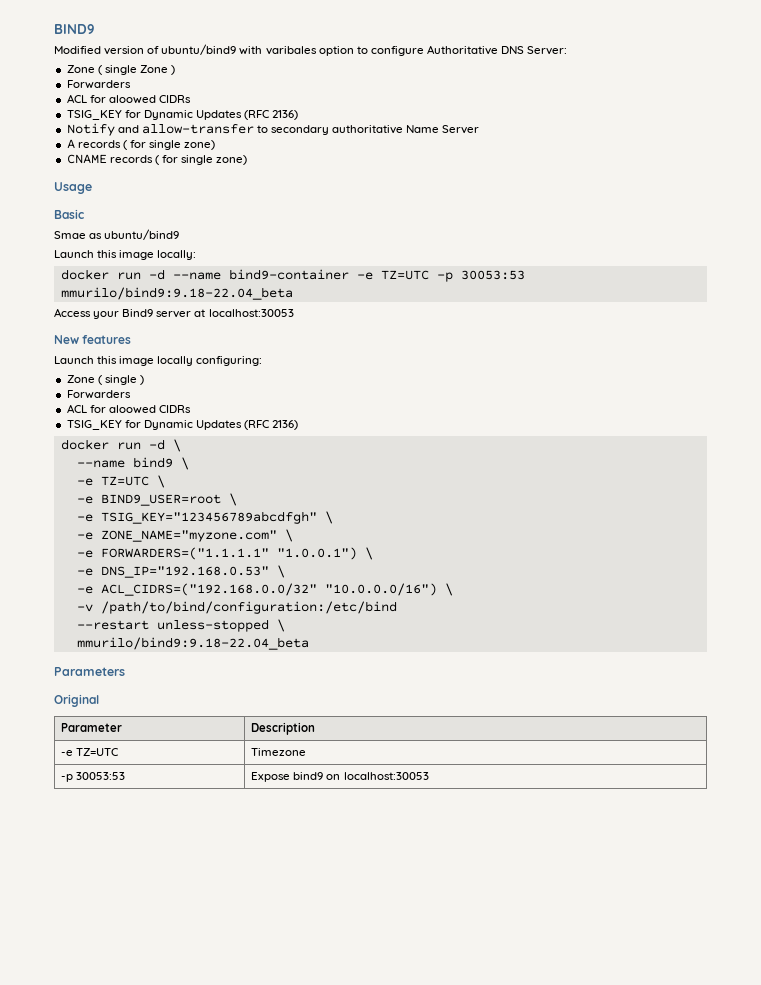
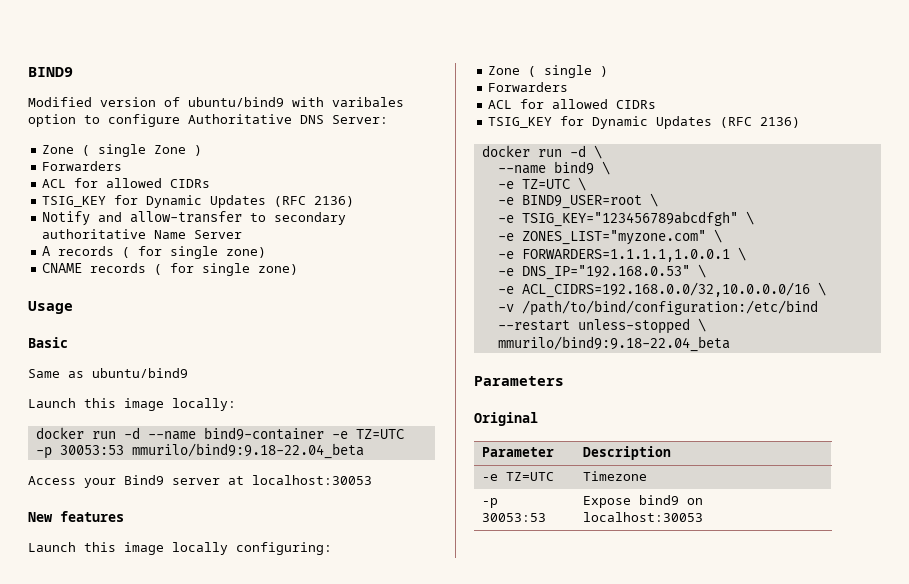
[108,95,156,104] aloowed -> [106,178,163,188] allowed
[54,231,86,239] Smae -> [28,369,60,378] Same
[108,405,156,414] aloowed -> [552,99,609,109] allowed
[100,529,293,542] [76,547,357,560] ZONE_NAME="myzone.com" \ // -e FORWARDERS=("1.1.1.1" "1.0.0.1") -> [521,229,722,245] [497,249,730,262] ZONES_LIST="myzone.com" \ // -e FORWARDERS=1.1.1.1,1.0.0.1
[100,583,437,596] ACL_CIDRS=("192.168.0.0/32" "10.0.0.0/16") -> [521,282,810,298] ACL_CIDRS=192.168.0.0/32,10.0.0.0/16

